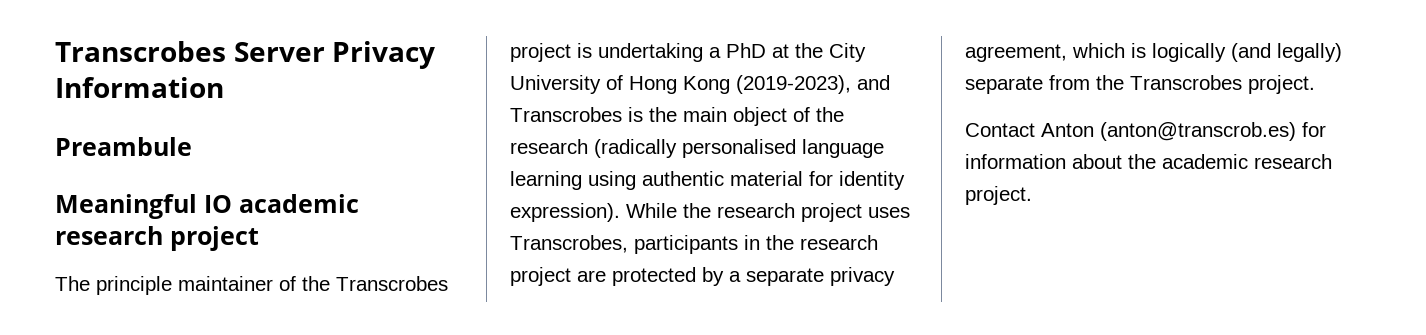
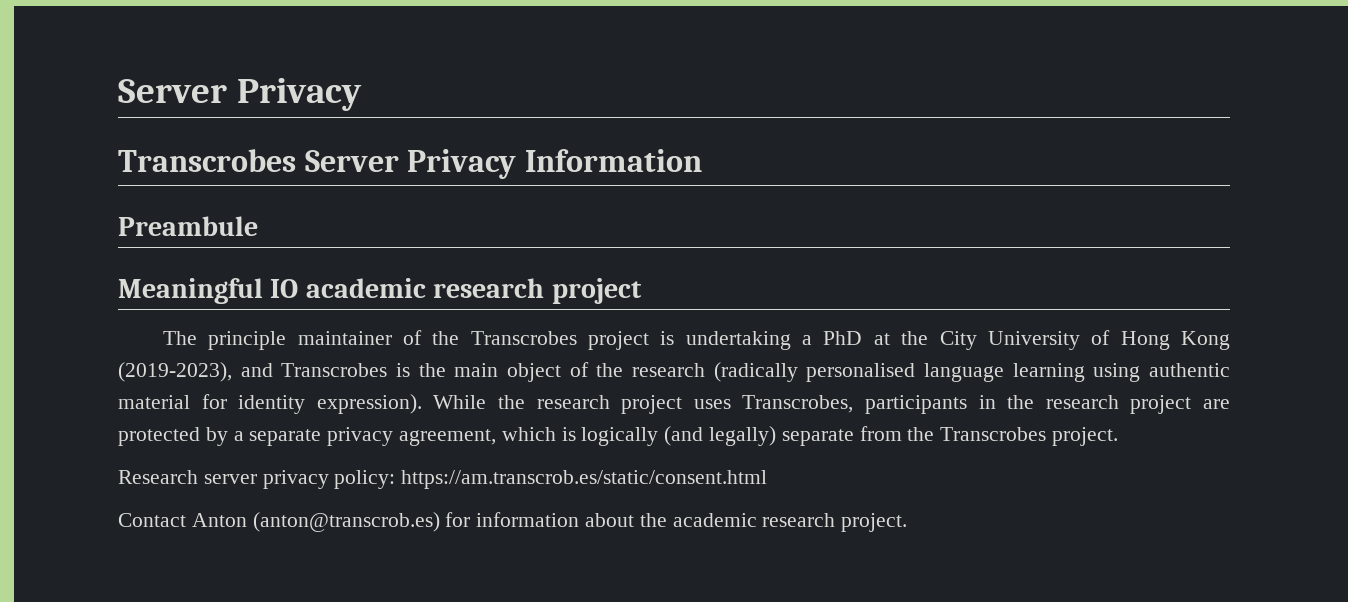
(55, 51) none -> [118,78,362,111] Server Privacy //
(1315, 84) none -> [118,470,768,489] // Research server privacy policy: https://am.transcrob.es/static/consent.html

